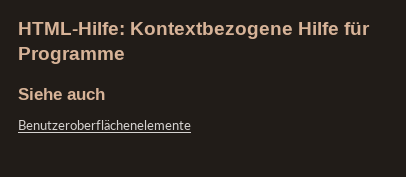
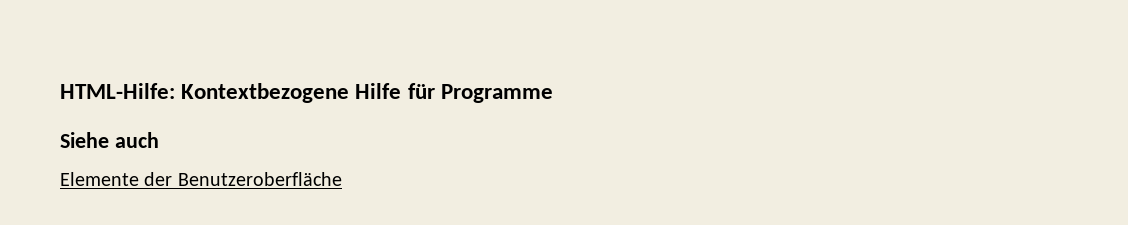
[18,120,191,130] Benutzeroberflächenelemente -> [60,172,342,186] Elemente der Benutzeroberfläche

